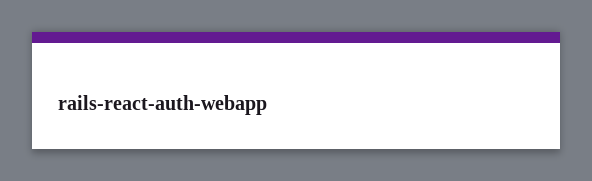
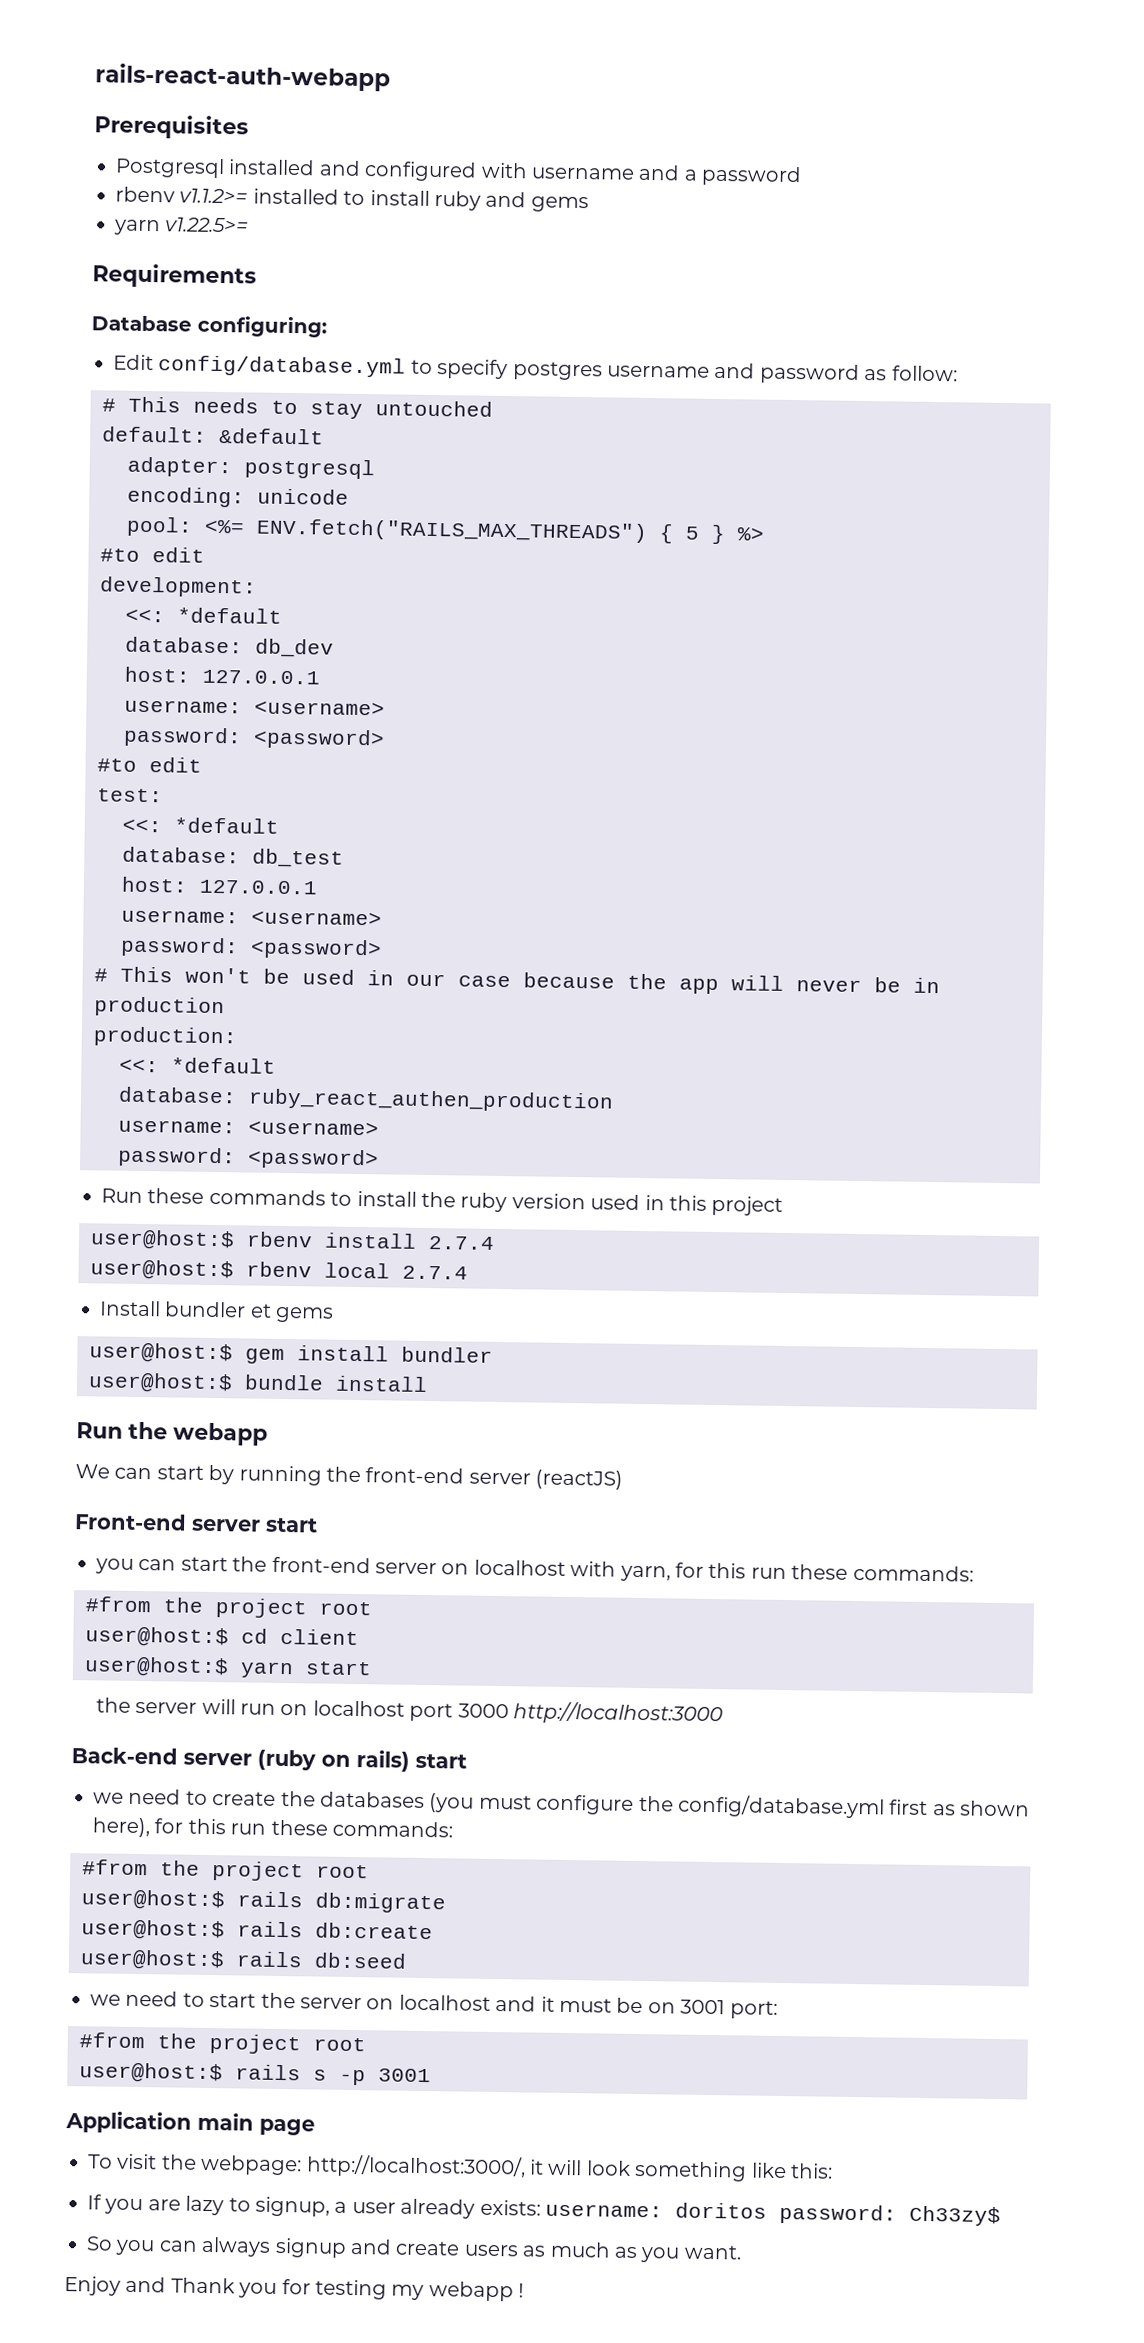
(267, 105) none -> [94,114,249,140] [115,157,803,187] [115,186,589,213] [114,217,250,236] [92,263,257,289] [91,315,327,338] [113,354,958,384] [102,396,493,420] [102,426,324,445] [127,456,375,480] [127,486,349,508] [126,516,765,545] [100,547,205,563] [99,576,257,598] [125,607,282,624] [125,636,334,658] [124,666,320,685] [124,699,385,716] [123,726,385,750] [97,757,202,773] [97,788,163,803] [122,817,279,834] [122,846,344,868] [121,876,318,895] [121,909,382,926] [120,936,382,960] [94,966,940,995] [94,996,225,1018] [93,1026,237,1048] [119,1057,276,1074] [118,1086,614,1113] [118,1119,379,1136] [118,1146,379,1170] [101,1188,784,1216] [90,1229,495,1251] [90,1259,468,1281] [99,1300,335,1323] [89,1342,493,1365] [88,1372,428,1394] [76,1421,268,1446] [75,1464,624,1490] [74,1513,318,1533] [95,1556,974,1582] [85,1596,372,1619] [85,1626,359,1648] [84,1656,372,1679] [95,1697,724,1726] [71,1747,467,1772] [93,1788,1031,1819] [92,1817,453,1838] [82,1859,369,1882] [81,1889,446,1914] [81,1919,433,1941] [80,1949,407,1971] [90,1990,778,2019] [79,2032,366,2055] [79,2062,431,2086] [65,2111,315,2136] [88,2153,833,2182] [87,2194,1001,2227] [86,2236,742,2263] [64,2276,525,2302] // Prerequisites // Postgresql installed and configured with username and a password // rbenv v1.1.2>= installed to install ruby and gems // yarn v1.22.5>= // Requirements // Database configuring: // Edit config/database.yml to specify postgres username and password as follow: // # This needs to stay untouched // default: &default // adapter: postgresql // encoding: unicode // pool: <%= ENV.fetch("RAILS_MAX_THREADS") { 5 } %> // #to edit // development: // <<: *default // database: db_dev // host: 127.0.0.1 // username: <username> // password: <password> // #to edit // test: // <<: *default // database: db_test // host: 127.0.0.1 // username: <username> // password: <password> // # This won't be used in our case because the app will never be in production // production: // <<: *default // database: ruby_react_authen_production // username: <username> // password: <password> // Run these commands to install the ruby version used in this project // user@host:$ rbenv install 2.7.4 // user@host:$ rbenv local 2.7.4 // Install bundler et gems // user@host:$ gem install bundler // user@host:$ bundle install // Run the webapp // We can start by running the front-end server (reactJS) // Front-end server start // you can start the front-end server on localhost with yarn, for this run these commands: // #from the project root // user@host:$ cd client // user@host:$ yarn start // the server will run on localhost port 3000 http://localhost:3000 // Back-end server (ruby on rails) start // we need to create the databases (you must configure the config/database.yml first as shown here), for this run these commands: // #from the project root // user@host:$ rails db:migrate // user@host:$ rails db:create // user@host:$ rails db:seed // we need to start the server on localhost and it must be on 3001 port: // #from the project root // user@host:$ rails s -p 3001 // Application main page // To visit the webpage: http://localhost:3000/, it will look something like this: // If you are lazy to signup, a user already exists: username: doritos password: Ch33zy$ // So you can always signup and create users as much as you want. // Enjoy and Thank you for testing my webapp !

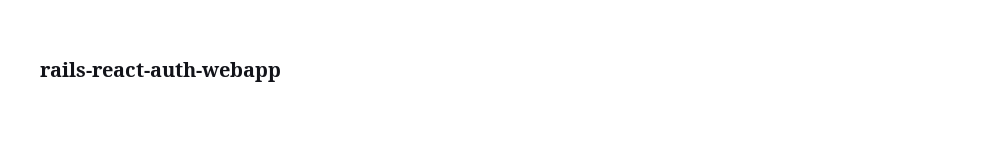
[94,114,249,140] [115,157,803,187] [115,186,589,213] [114,217,250,236] [92,263,257,289] [91,315,327,338] [113,354,958,384] [102,396,493,420] [102,426,324,445] [127,456,375,480] [127,486,349,508] [126,516,765,545] [100,547,205,563] [99,576,257,598] [125,607,282,624] [125,636,334,658] [124,666,320,685] [124,699,385,716] [123,726,385,750] [97,757,202,773] [97,788,163,803] [122,817,279,834] [122,846,344,868] [121,876,318,895] [121,909,382,926] [120,936,382,960] [94,966,940,995] [94,996,225,1018] [93,1026,237,1048] [119,1057,276,1074] [118,1086,614,1113] [118,1119,379,1136] [118,1146,379,1170] [101,1188,784,1216] [90,1229,495,1251] [90,1259,468,1281] [99,1300,335,1323] [89,1342,493,1365] [88,1372,428,1394] [76,1421,268,1446] [75,1464,624,1490] [74,1513,318,1533] [95,1556,974,1582] [85,1596,372,1619] [85,1626,359,1648] [84,1656,372,1679] [95,1697,724,1726] [71,1747,467,1772] [93,1788,1031,1819] [92,1817,453,1838] [82,1859,369,1882] [81,1889,446,1914] [81,1919,433,1941] [80,1949,407,1971] [90,1990,778,2019] [79,2032,366,2055] [79,2062,431,2086] [65,2111,315,2136] [88,2153,833,2182] [87,2194,1001,2227] [86,2236,742,2263] [64,2276,525,2302] // Prerequisites // Postgresql installed and configured with username and a password // rbenv v1.1.2>= installed to install ruby and gems // yarn v1.22.5>= // Requirements // Database configuring: // Edit config/database.yml to specify postgres username and password as follow: // # This needs to stay untouched // default: &default // adapter: postgresql // encoding: unicode // pool: <%= ENV.fetch("RAILS_MAX_THREADS") { 5 } %> // #to edit // development: // <<: *default // database: db_dev // host: 127.0.0.1 // username: <username> // password: <password> // #to edit // test: // <<: *default // database: db_test // host: 127.0.0.1 // username: <username> // password: <password> // # This won't be used in our case because the app will never be in production // production: // <<: *default // database: ruby_react_authen_production // username: <username> // password: <password> // Run these commands to install the ruby version used in this project // user@host:$ rbenv install 2.7.4 // user@host:$ rbenv local 2.7.4 // Install bundler et gems // user@host:$ gem install bundler // user@host:$ bundle install // Run the webapp // We can start by running the front-end server (reactJS) // Front-end server start // you can start the front-end server on localhost with yarn, for this run these commands: // #from the project root // user@host:$ cd client // user@host:$ yarn start // the server will run on localhost port 3000 http://localhost:3000 // Back-end server (ruby on rails) start // we need to create the databases (you must configure the config/database.yml first as shown here), for this run these commands: // #from the project root // user@host:$ rails db:migrate // user@host:$ rails db:create // user@host:$ rails db:seed // we need to start the server on localhost and it must be on 3001 port: // #from the project root // user@host:$ rails s -p 3001 // Application main page // To visit the webpage: http://localhost:3000/, it will look something like this: // If you are lazy to signup, a user already exists: username: doritos password: Ch33zy$ // So you can always signup and create users as much as you want. // Enjoy and Thank you for testing my webapp ! -> (281, 72) none

